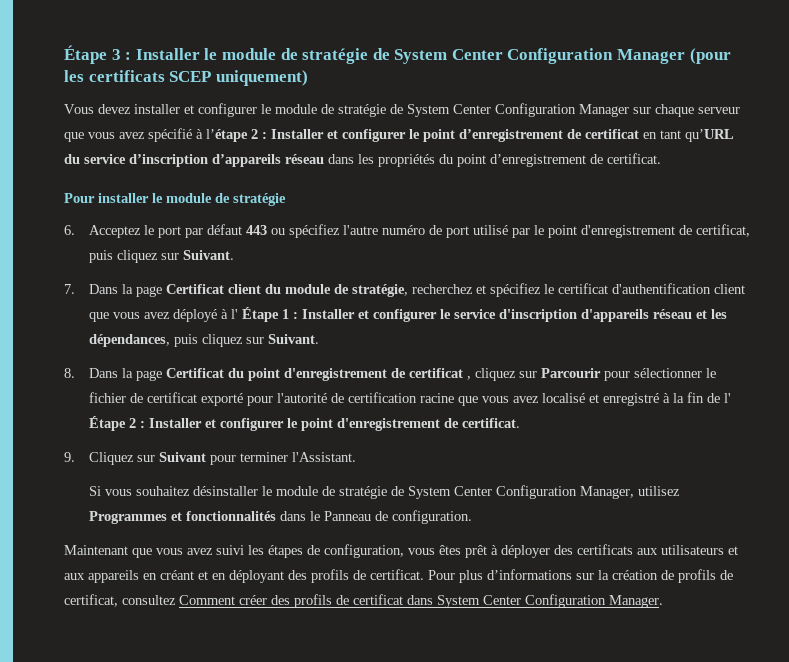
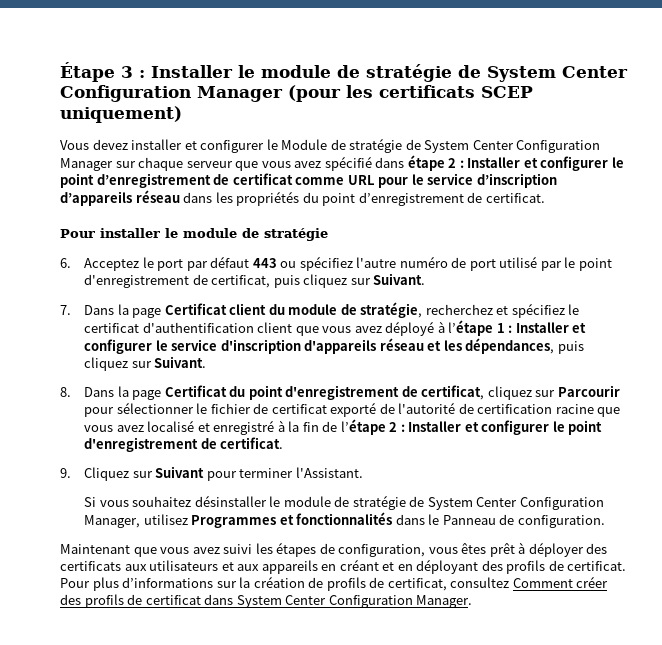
[275,104,317,114] module -> [281,139,328,150] Module
[196,129,248,142] à l’étape -> [375,155,445,171] dans étape
[643,129,734,142] [64,154,80,164] en tant qu’URL du -> [295,174,424,188] comme URL pour le
[231,307,280,322] l' Étape -> [448,320,494,336] l’étape
[409,368,472,380] certificat , -> [421,385,485,400] certificat,
[247,396,274,406] pour -> [379,403,395,414] de
[724,393,732,403] [89,416,127,431] l' Étape -> [340,419,386,435] l’étape

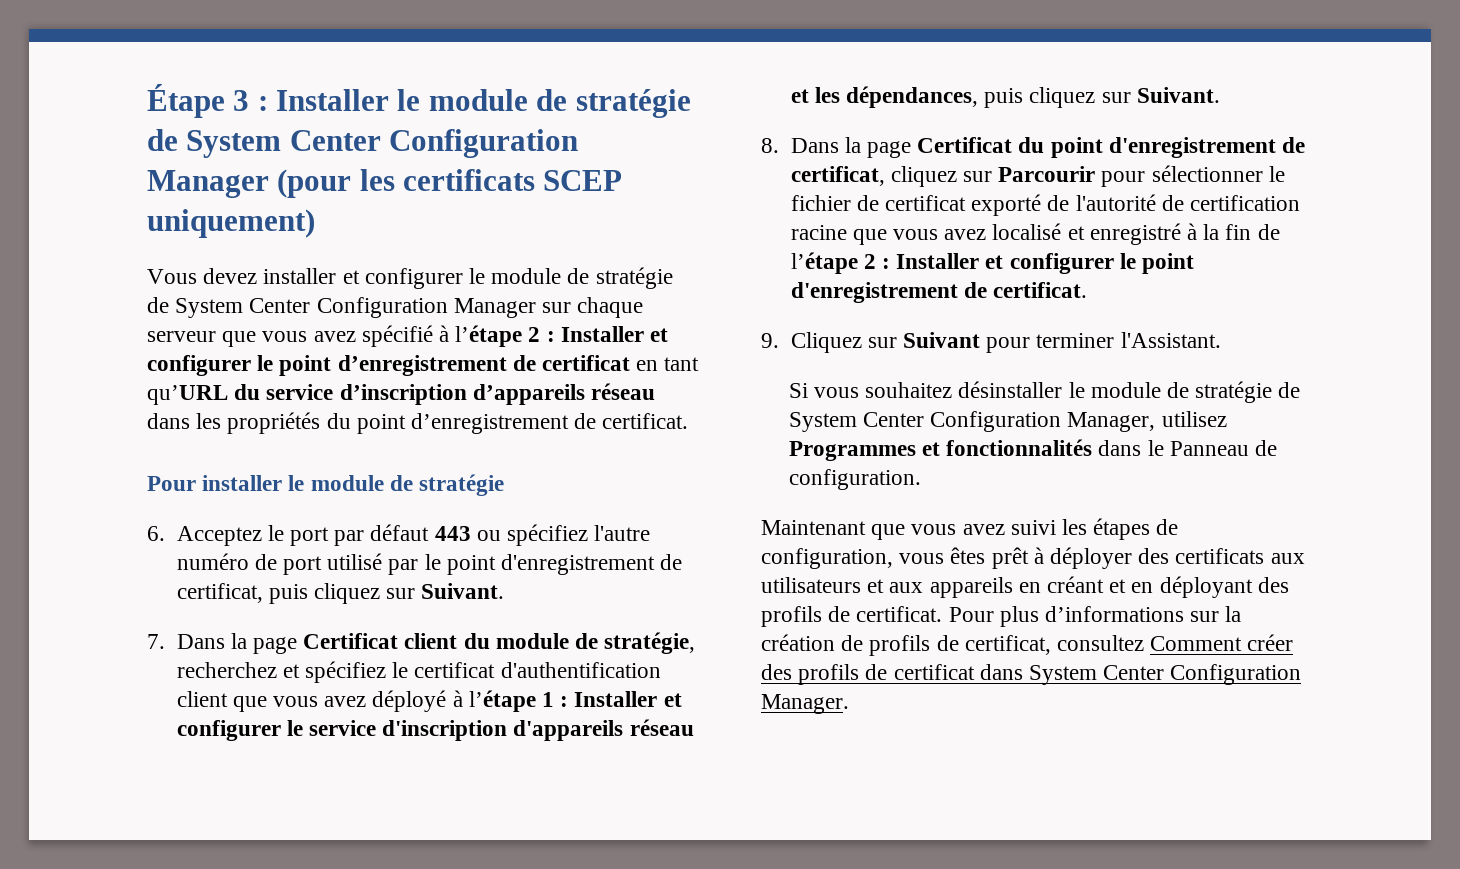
[281,139,328,150] Module -> [491,268,562,284] module
[375,155,445,171] dans étape -> [439,325,523,347] à l’étape
[295,174,424,188] comme URL pour le -> [636,357,700,371] [147,384,261,405] en tant qu’URL du

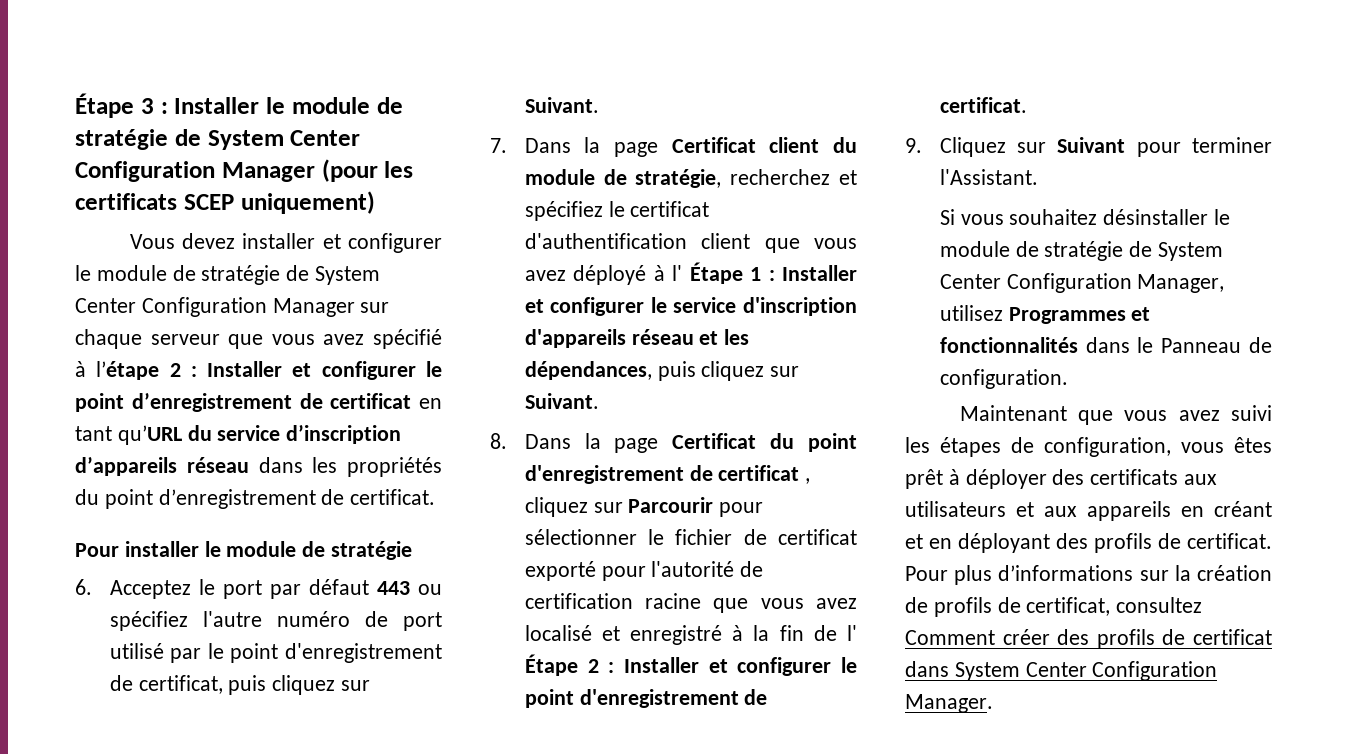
[468,690,536,712] l’étape -> [672,262,743,284] l' Étape
[790,166,885,186] certificat, -> [718,465,811,484] certificat ,
[1047,195,1070,211] de -> [601,566,646,581] pour
[790,252,858,274] l’étape -> [847,625,857,641] [524,654,578,676] l' Étape

